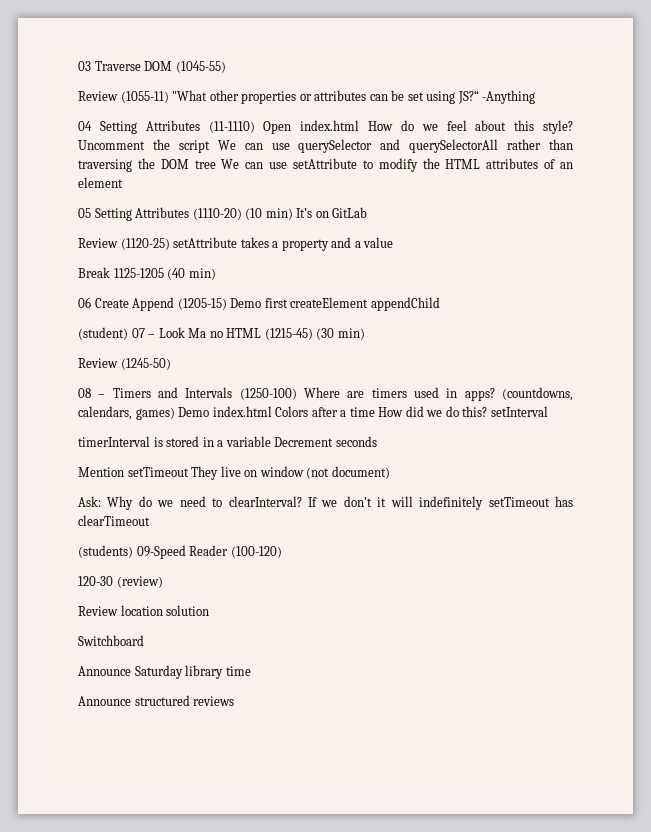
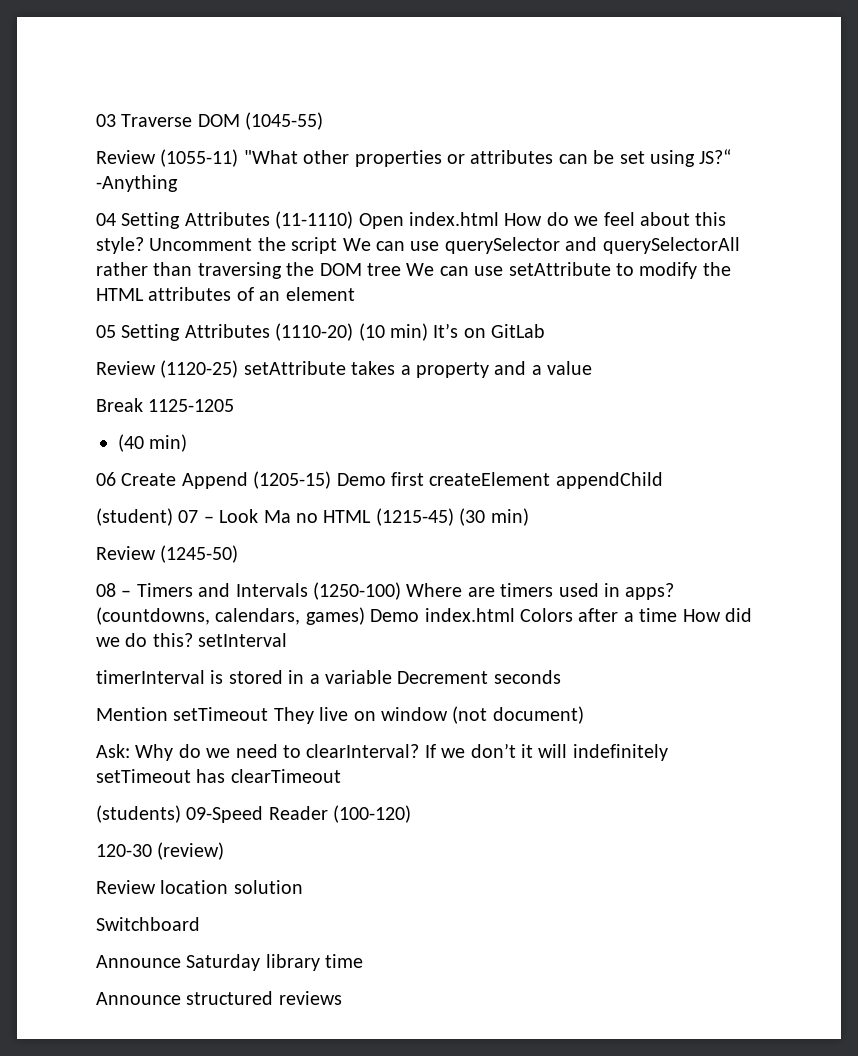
(164, 273) none -> (235, 405) //

